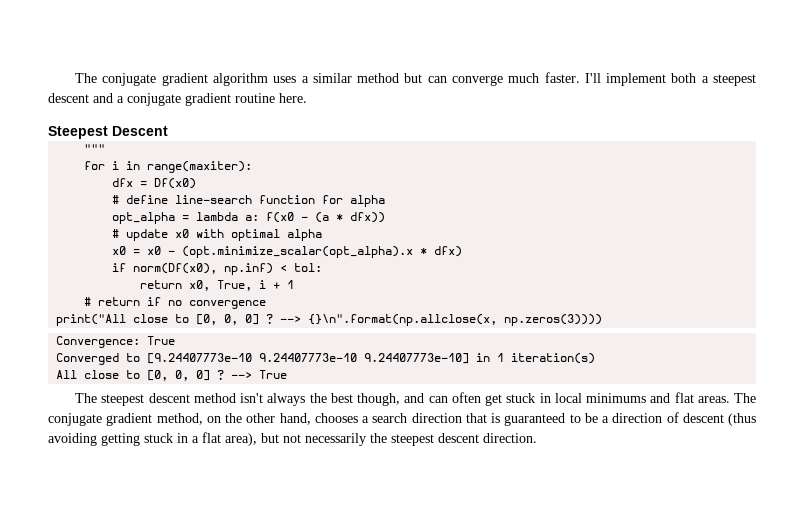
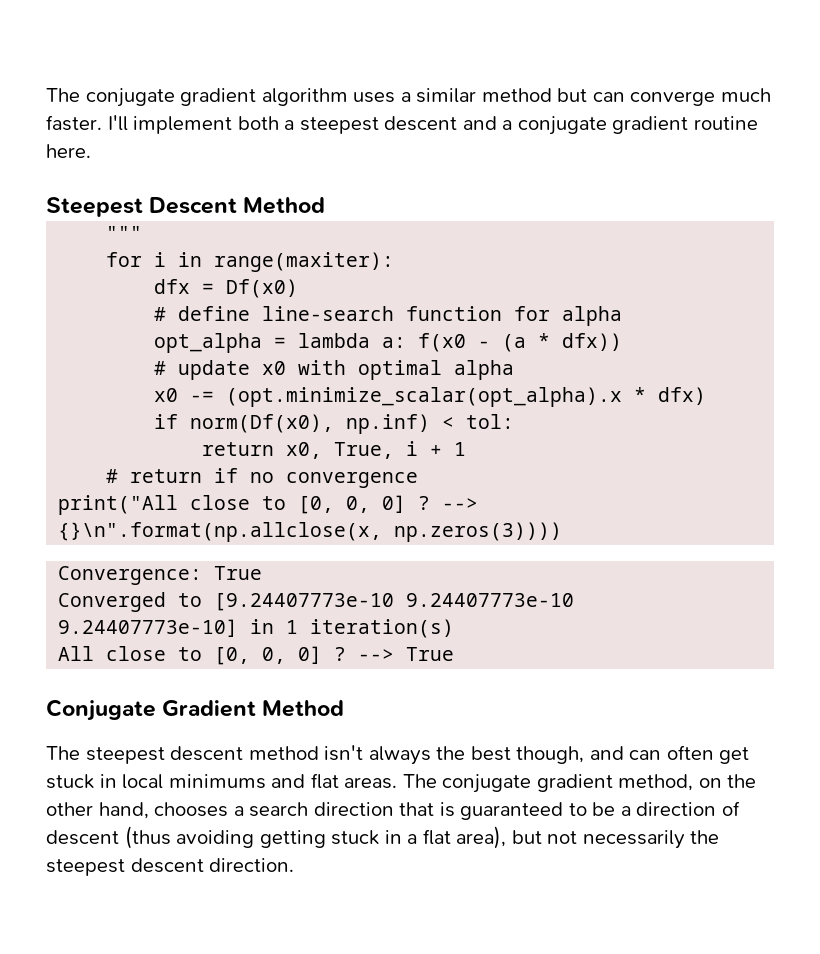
(168, 131) none -> [243,197,326,214] Method
[133,246,176,255] = x0 - -> [190,391,215,402] -=
(288, 374) none -> [46,699,345,721] // Conjugate Gradient Method

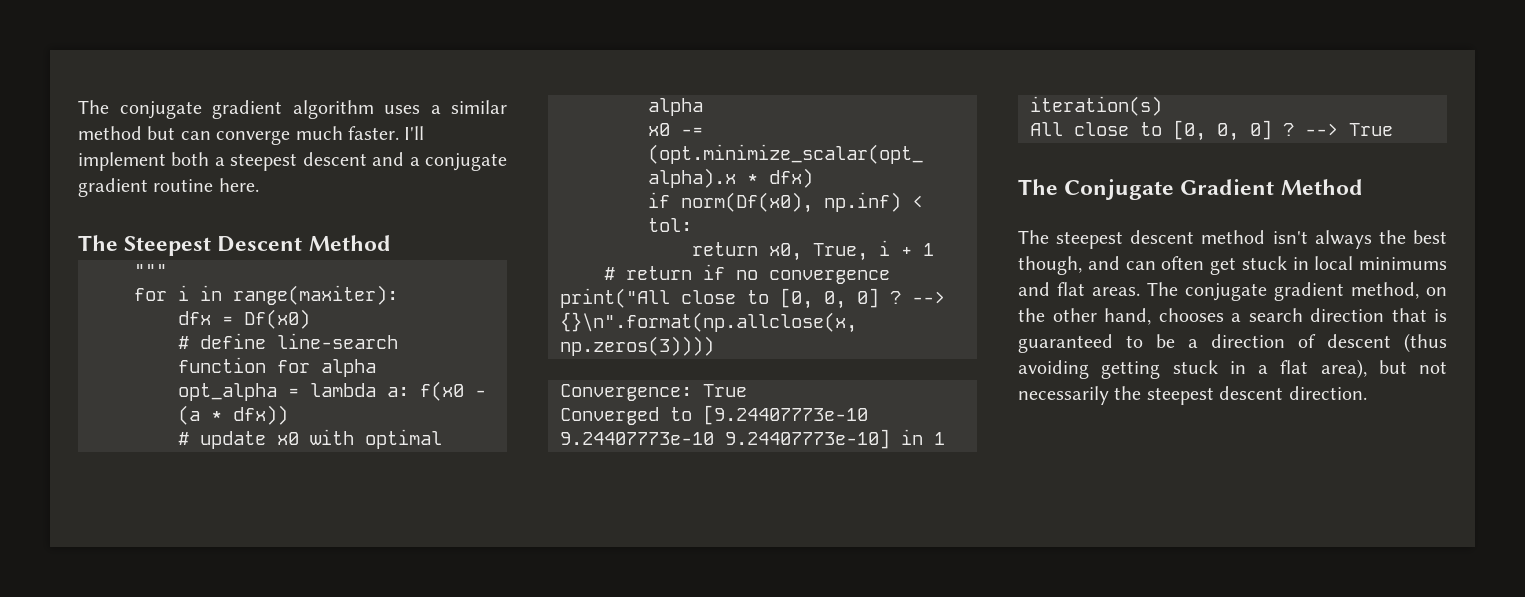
(91, 151) none -> [78,235,118,251] The
(455, 654) none -> [1018,179,1058,195] The

